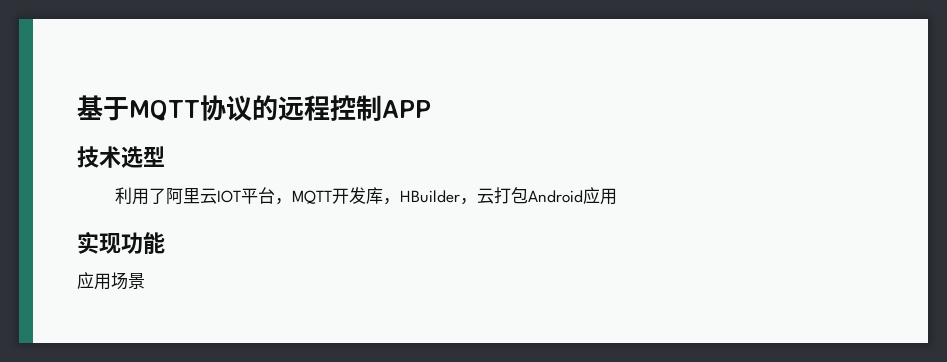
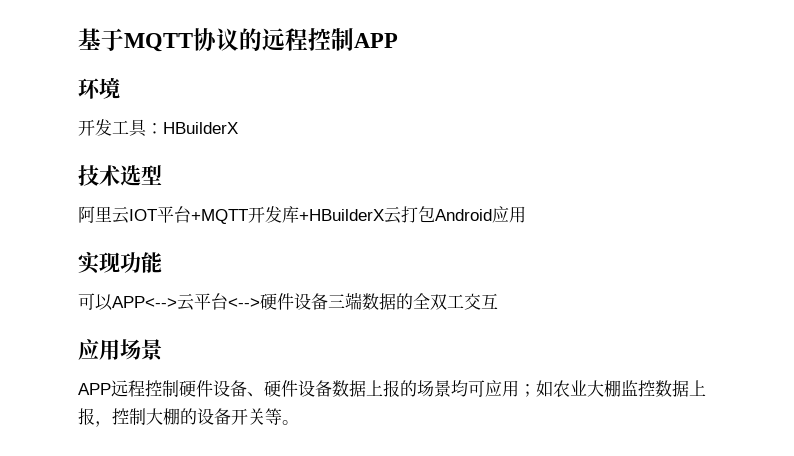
(431, 109) none -> [78,78,120,99] [78,119,238,137] // 环境 // 开发工具：HBuilderX
[114,187,166,205] 利用了 -> (162, 175) none
[274,187,477,205] ，MQTT开发库，HBuilder， -> [191,206,384,224] +MQTT开发库+HBuilderX
[77,272,145,290] 应用场景 -> [78,292,498,311] [78,339,163,361] [78,380,706,398] [78,408,299,427] 可以APP<-->云平台<-->硬件设备三端数据的全双工交互 // 应用场景 // APP远程控制硬件设备、硬件设备数据上报的场景均可应用；如农业大棚监控数据上报，控制大棚的设备开关等。

